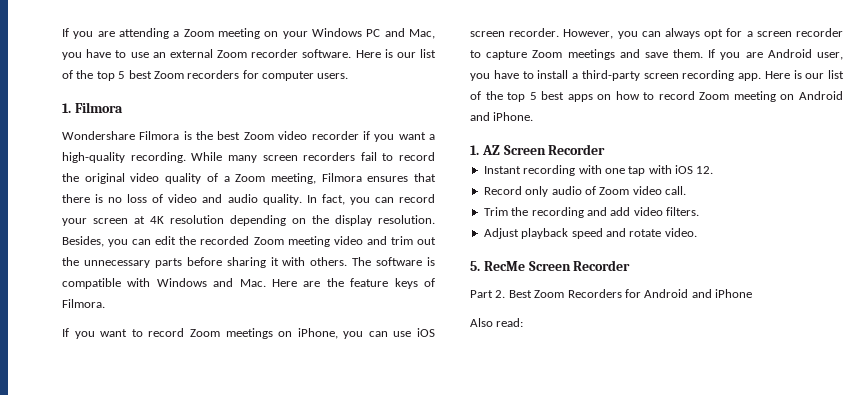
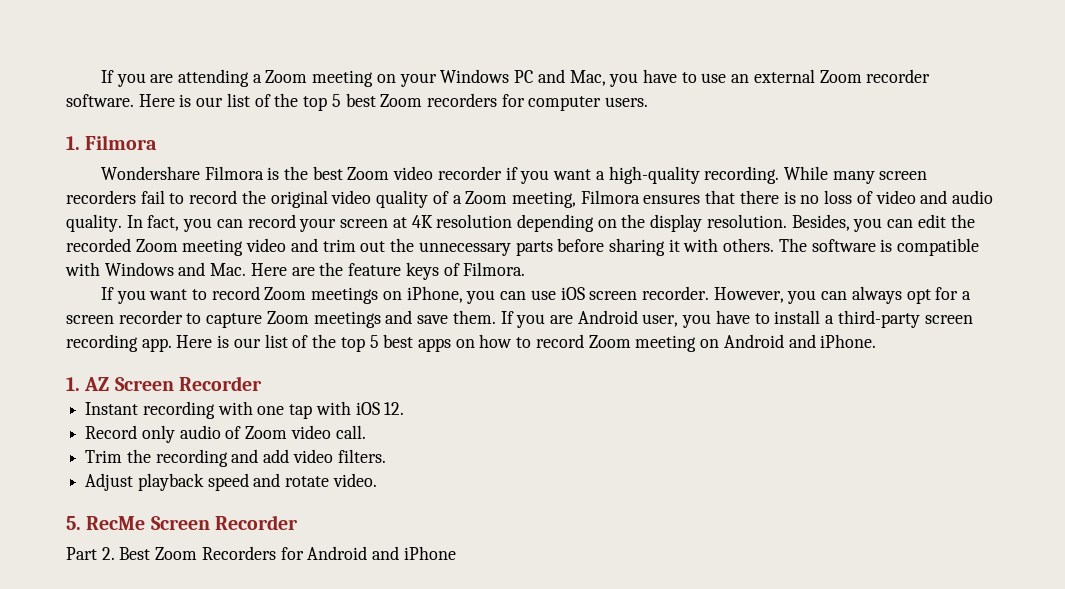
[470,318,524,327] // Also read: -> (456, 553) none

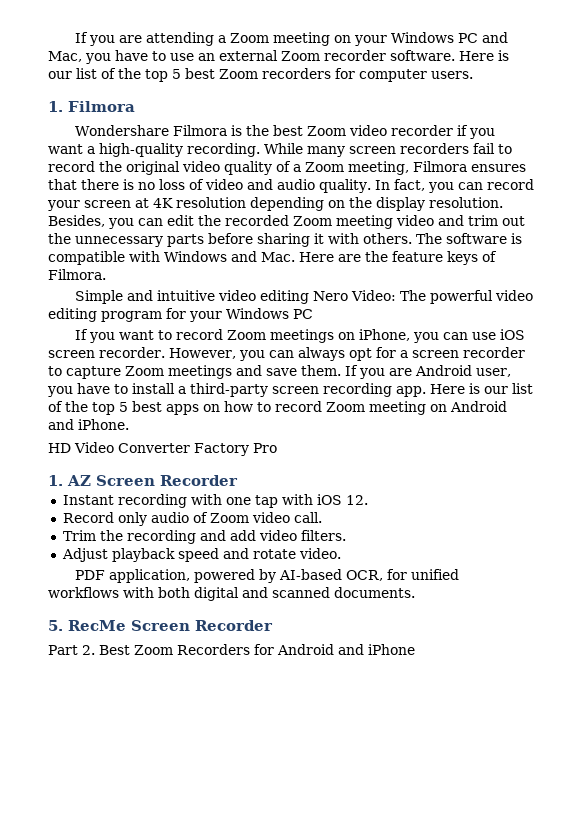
(526, 269) none -> [75,290,534,304] [48,308,313,322] // Simple and intuitive video editing Nero Video: The powerful video editing program for your Windows PC
(877, 341) none -> [48,442,277,456] // HD Video Converter Factory Pro
(377, 480) none -> [75,569,460,583] [48,587,415,601] // PDF application, powered by AI-based OCR, for unified workflows with both digital and scanned documents.

